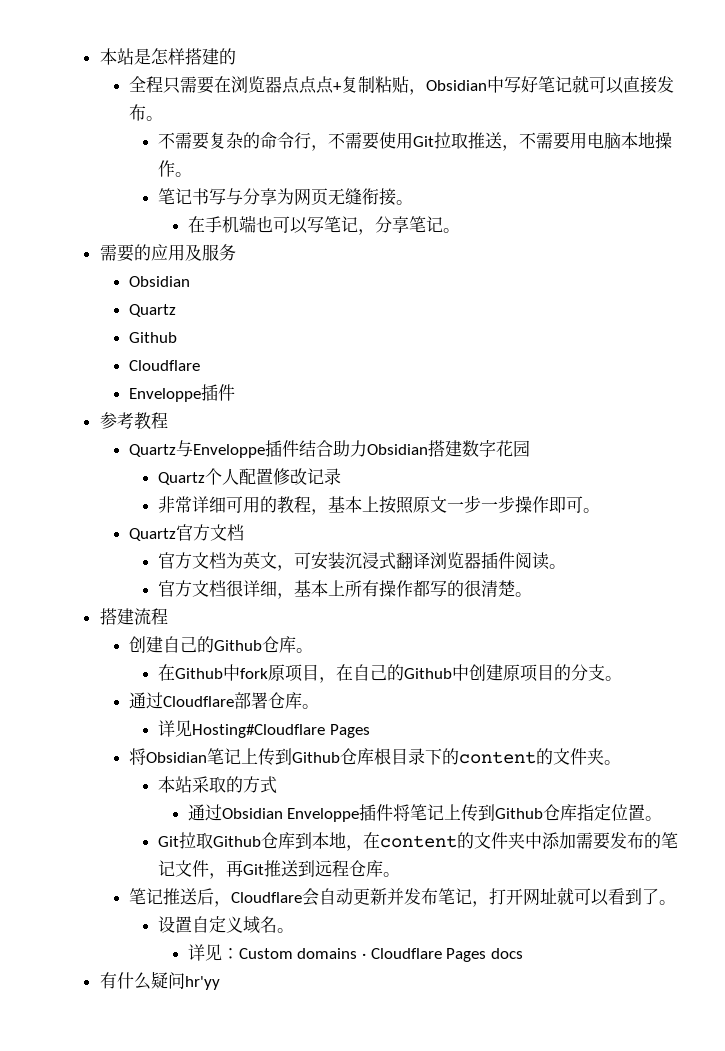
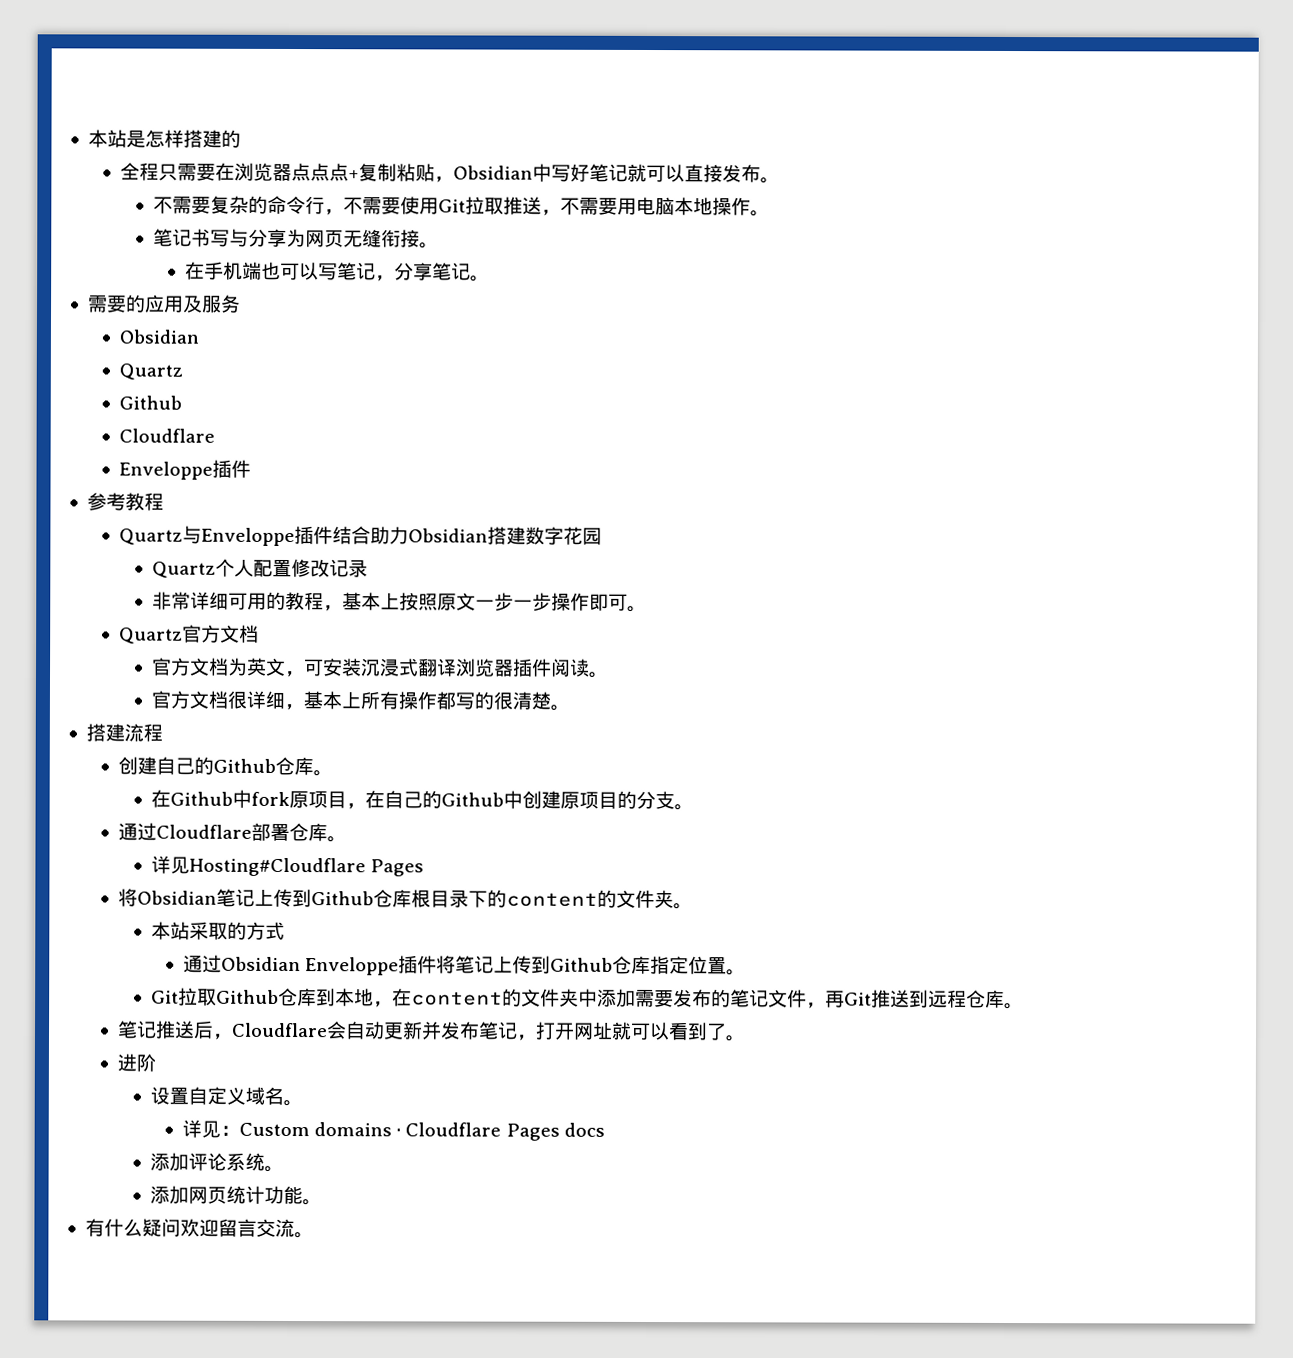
(677, 902) none -> [117,1053,157,1072] // 进阶
(523, 953) none -> [149,1152,284,1172] [149,1185,322,1206] // 添加评论系统。 // 添加网页统计功能。
[184,976,220,990] hr'yy -> [179,1218,314,1239] 欢迎留言交流。

